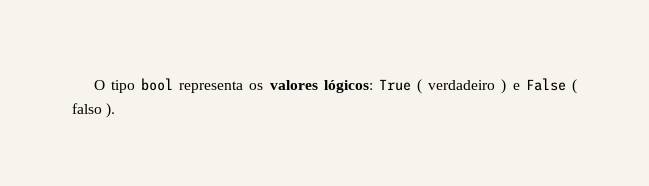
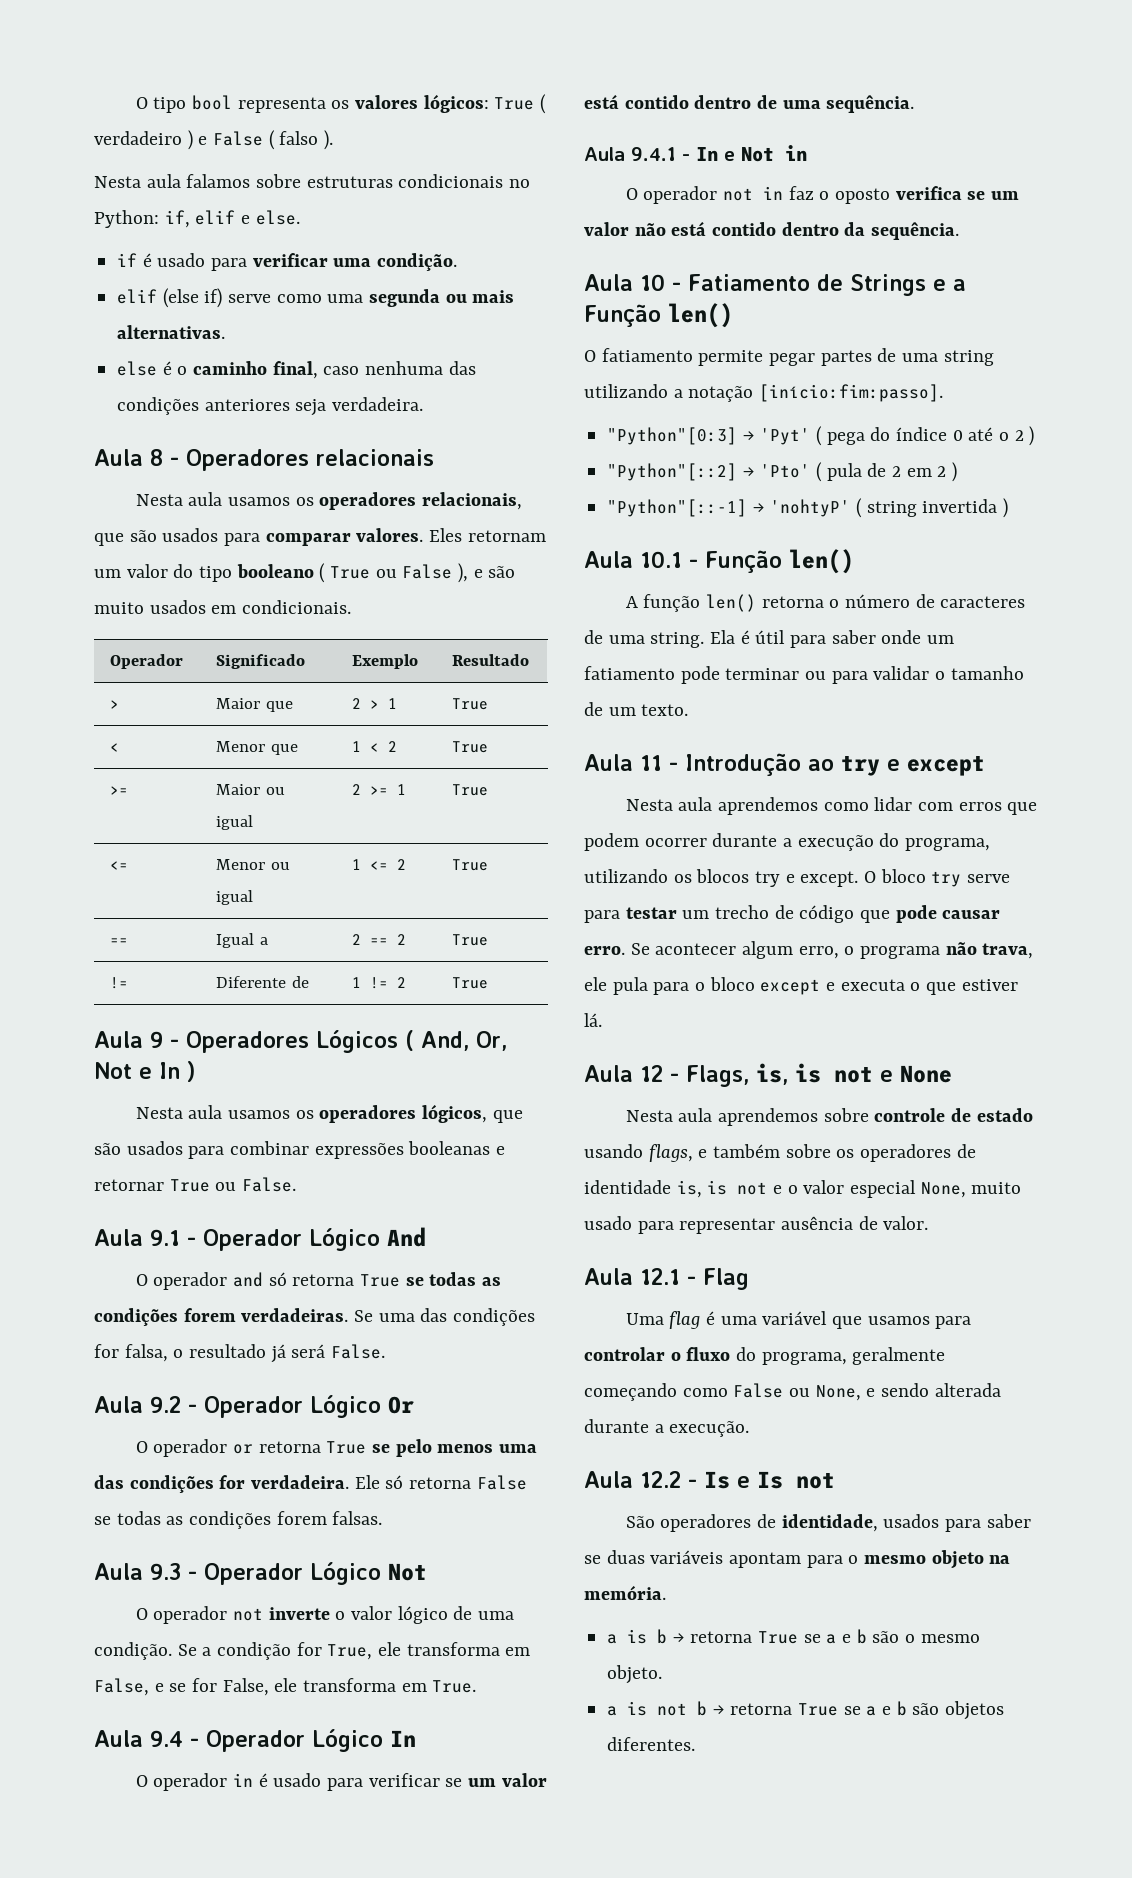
(116, 110) none -> [94,174,531,188] [94,210,300,228] [117,253,458,271] [117,288,515,308] [117,325,226,339] [117,361,476,379] [117,397,424,416] [94,449,434,471] [135,492,523,510] [94,528,546,546] [94,563,516,583] [94,600,352,614] [110,654,184,669] [216,654,306,669] [352,654,419,669] [452,654,530,666] [110,700,120,709] [216,698,293,712] [352,698,398,709] [452,698,489,710] [110,743,120,752] [216,741,298,755] [352,741,398,752] [452,741,489,753] [110,786,129,795] [216,784,285,795] [216,815,254,830] [352,784,407,795] [452,784,489,796] [110,861,129,870] [216,859,290,870] [216,890,254,905] [352,859,407,870] [452,859,489,871] [110,938,129,945] [216,933,268,948] [352,934,407,945] [452,934,489,946] [110,977,129,989] [216,976,309,988] [352,977,407,989] [452,977,489,989] [94,1030,507,1053] [94,1061,195,1082] [135,1104,523,1123] [94,1141,506,1159] [94,1177,297,1192] [94,1227,426,1251] [135,1272,502,1290] [94,1308,536,1326] [94,1344,386,1363] [94,1395,414,1418] [135,1439,538,1457] [94,1475,527,1493] [94,1511,383,1529] [94,1562,427,1585] [135,1606,515,1624] [94,1642,531,1660] [94,1678,477,1696] [94,1729,416,1752] [135,1773,547,1791] [584,94,915,113] [584,145,807,162] [625,186,1020,204] [584,221,960,240] [584,274,966,296] [584,303,733,328] [584,348,994,366] [584,384,944,402] [607,426,1035,446] [607,462,958,482] [607,498,1009,518] [584,549,854,574] [625,594,1026,612] [584,630,955,648] [584,666,1024,684] [584,702,689,716] [584,753,985,776] [625,797,1038,815] [584,833,991,851] [584,869,1011,887] [584,905,1001,923] [584,941,1034,959] [584,977,1018,995] [584,1013,602,1027] [584,1063,952,1087] [625,1108,1033,1126] [584,1144,976,1162] [584,1180,1022,1198] [584,1216,929,1234] [584,1268,749,1290] [625,1311,972,1329] [584,1347,946,1365] [584,1383,1001,1401] [584,1419,750,1437] [584,1471,835,1489] [625,1514,1031,1532] [584,1550,1011,1569] [584,1585,666,1600] [607,1629,980,1644] [607,1665,663,1684] [607,1701,1005,1720] [607,1737,696,1751] // Nesta aula falamos sobre estruturas condicionais no Python: if, elif e else. // if é usado para verificar uma condição. // elif (else if) serve como uma segunda ou mais alternativas. // else é o caminho final, caso nenhuma das condições anteriores seja verdadeira. // Aula 8 - Operadores relacionais // Nesta aula usamos os operadores relacionais, que são usados para comparar valores. Eles retornam um valor do tipo booleano ( True ou False ), e são muito usados em condicionais. // Operador | Significado | Exemplo | Resultado // > | Maior que | 2 > 1 | True // < | Menor que | 1 < 2 | True // >= | Maior ou igual | 2 >= 1 | True // <= | Menor ou igual | 1 <= 2 | True // == | Igual a | 2 == 2 | True // != | Diferente de | 1 != 2 | True // Aula 9 - Operadores Lógicos ( And, Or, Not e In ) // Nesta aula usamos os operadores lógicos, que são usados para combinar expressões booleanas e retornar True ou False. // Aula 9.1 - Operador Lógico And // O operador and só retorna True se todas as condições forem verdadeiras. Se uma das condições for falsa, o resultado já será False. // Aula 9.2 - Operador Lógico Or // O operador or retorna True se pelo menos uma das condições for verdadeira. Ele só retorna False se todas as condições forem falsas. // Aula 9.3 - Operador Lógico Not // O operador not inverte o valor lógico de uma condição. Se a condição for True, ele transforma em False, e se for False, ele transforma em True. // Aula 9.4 - Operador Lógico In // O operador in é usado para verificar se um valor está contido dentro de uma sequência. // Aula 9.4.1 - In e Not in // O operador not in faz o oposto verifica se um valor não está contido dentro da sequência. // Aula 10 - Fatiamento de Strings e a Função len() // O fatiamento permite pegar partes de uma string utilizando a notação [início:fim:passo]. // "Python"[0:3] → 'Pyt' ( pega do índice 0 até o 2 ) // "Python"[::2] → 'Pto' ( pula de 2 em 2 ) // "Python"[::-1] → 'nohtyP' ( string invertida ) // Aula 10.1 - Função len() // A função len() retorna o número de caracteres de uma string. Ela é útil para saber onde um fatiamento pode terminar ou para validar o tamanho de um texto. // Aula 11 - Introdução ao try e except // Nesta aula aprendemos como lidar com erros que podem ocorrer durante a execução do programa, utilizando os blocos try e except. O bloco try serve para testar um trecho de código que pode causar erro. Se acontecer algum erro, o programa não trava, ele pula para o bloco except e executa o que estiver lá. // Aula 12 - Flags, is, is not e None // Nesta aula aprendemos sobre controle de estado usando flags, e também sobre os operadores de identidade is, is not e o valor especial None, muito usado para representar ausência de valor. // Aula 12.1 - Flag // Uma flag é uma variável que usamos para controlar o fluxo do programa, geralmente começando como False ou None, e sendo alterada durante a execução. // Aula 12.2 - Is e Is not // São operadores de identidade, usados para saber se duas variáveis apontam para o mesmo objeto na memória. // a is b → retorna True se a e b são o mesmo objeto. // a is not b → retorna True se a e b são objetos diferentes.

